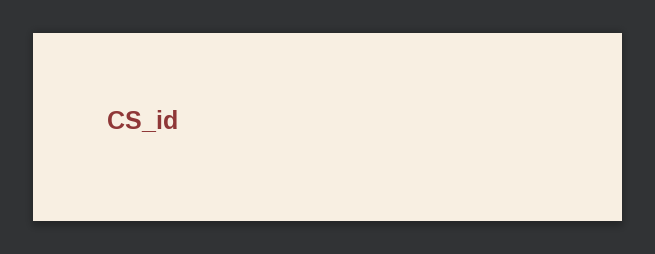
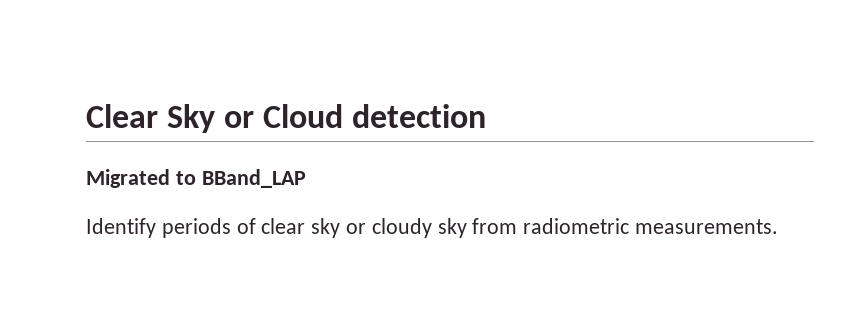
[107,110,178,132] CS_id -> [86,104,487,133] [86,169,306,188] [86,218,779,238] Clear Sky or Cloud detection // Migrated to BBand_LAP // Identify periods of clear sky or cloudy sky from radiometric measurements.

